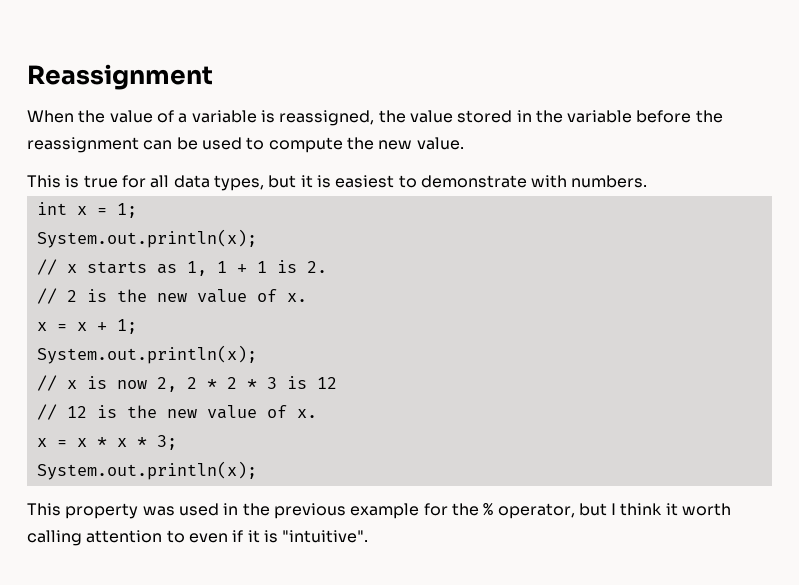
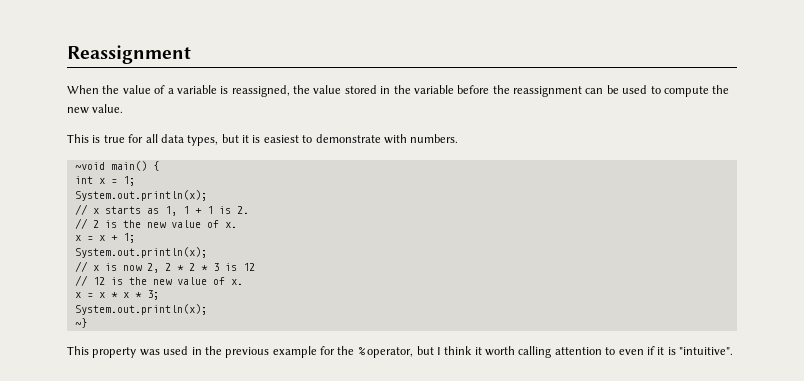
(648, 181) none -> [74,161,159,171] // ~void main() {
(257, 470) none -> [74,318,87,328] // ~}

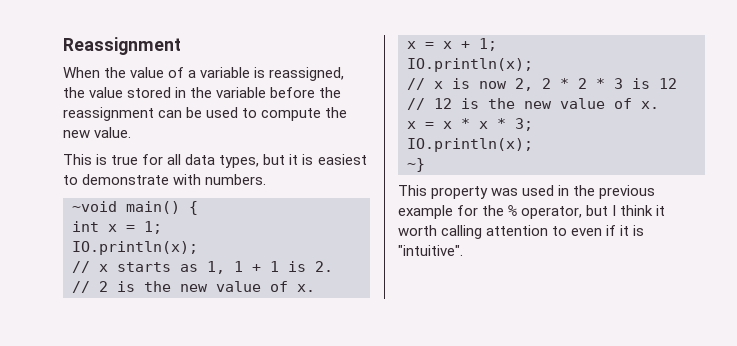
[74,190,207,201] System.out.println(x); -> [72,241,198,255] IO.println(x);
[74,247,207,258] System.out.println(x); -> [407,58,533,72] IO.println(x);
[74,304,207,315] System.out.println(x); -> [407,138,533,152] IO.println(x);

